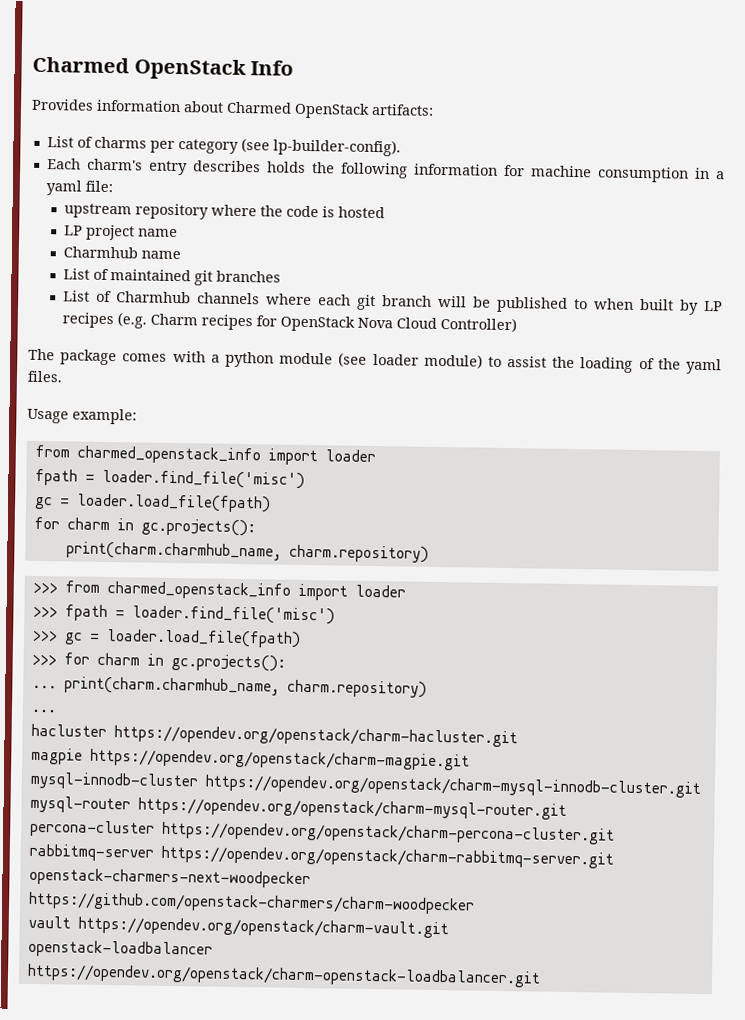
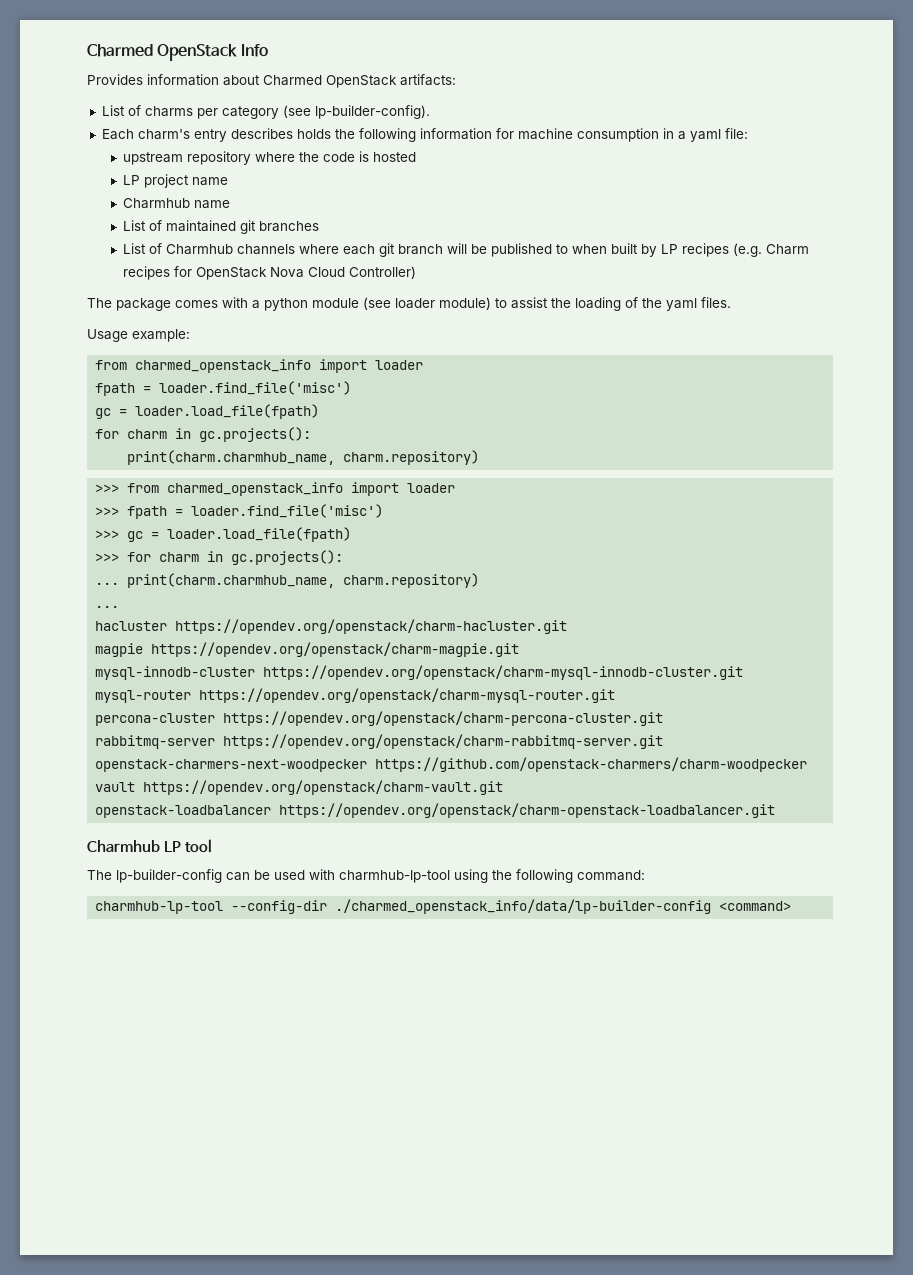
(541, 975) none -> [87,839,213,853] [87,869,645,883] [95,899,792,914] // Charmhub LP tool // The lp-builder-config can be used with charmhub-lp-tool using the following command: // charmhub-lp-tool --config-dir ./charmed_openstack_info/data/lp-builder-config <command>

